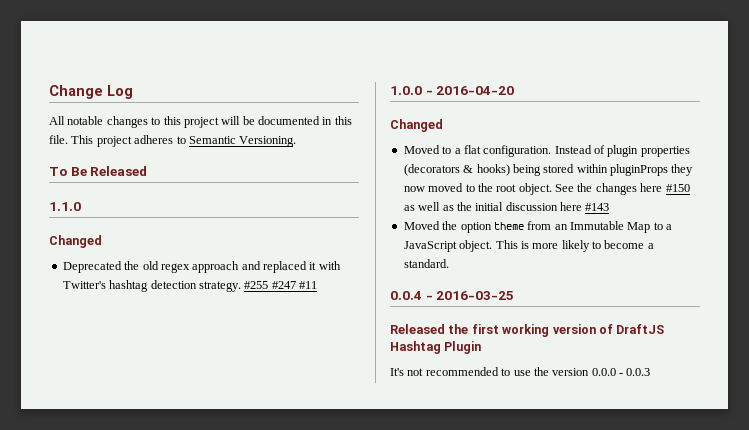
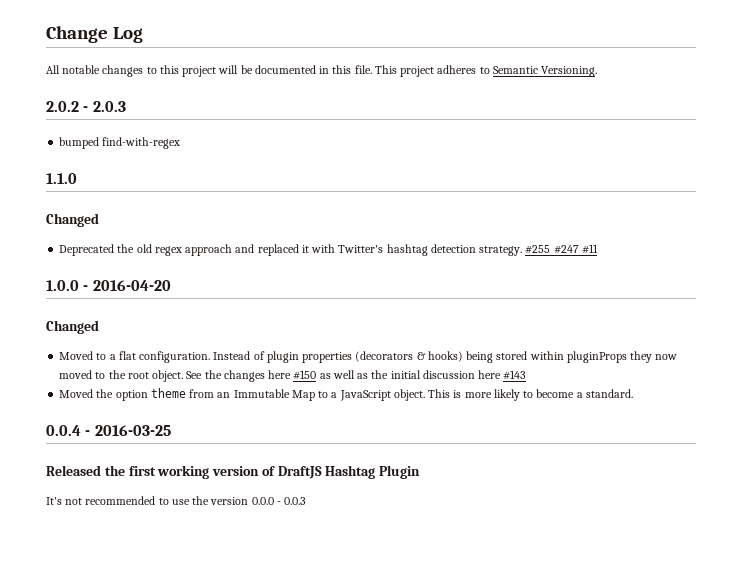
[49,166,148,176] To Be Released -> [46,101,126,112] [59,137,181,149] 2.0.2 - 2.0.3 // bumped find-with-regex

